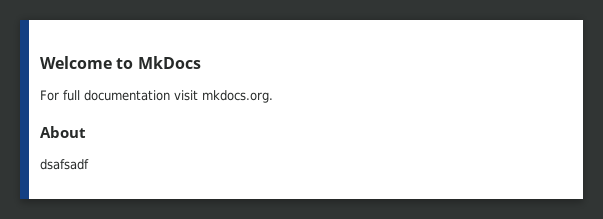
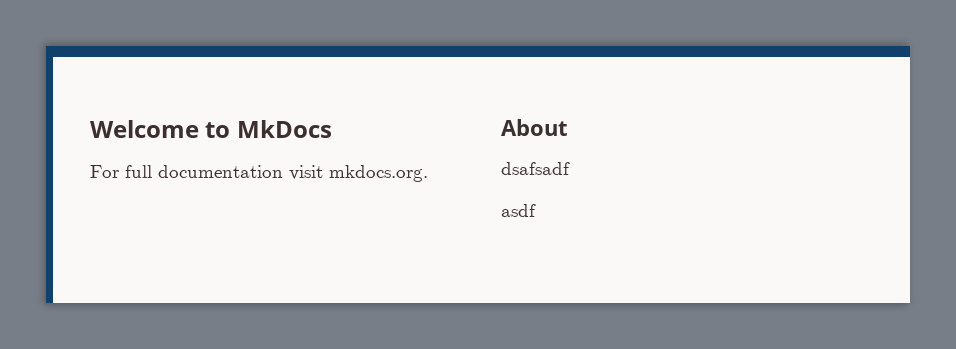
(89, 164) none -> [501,204,536,217] // asdf

